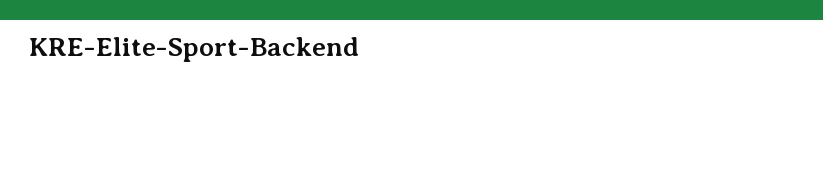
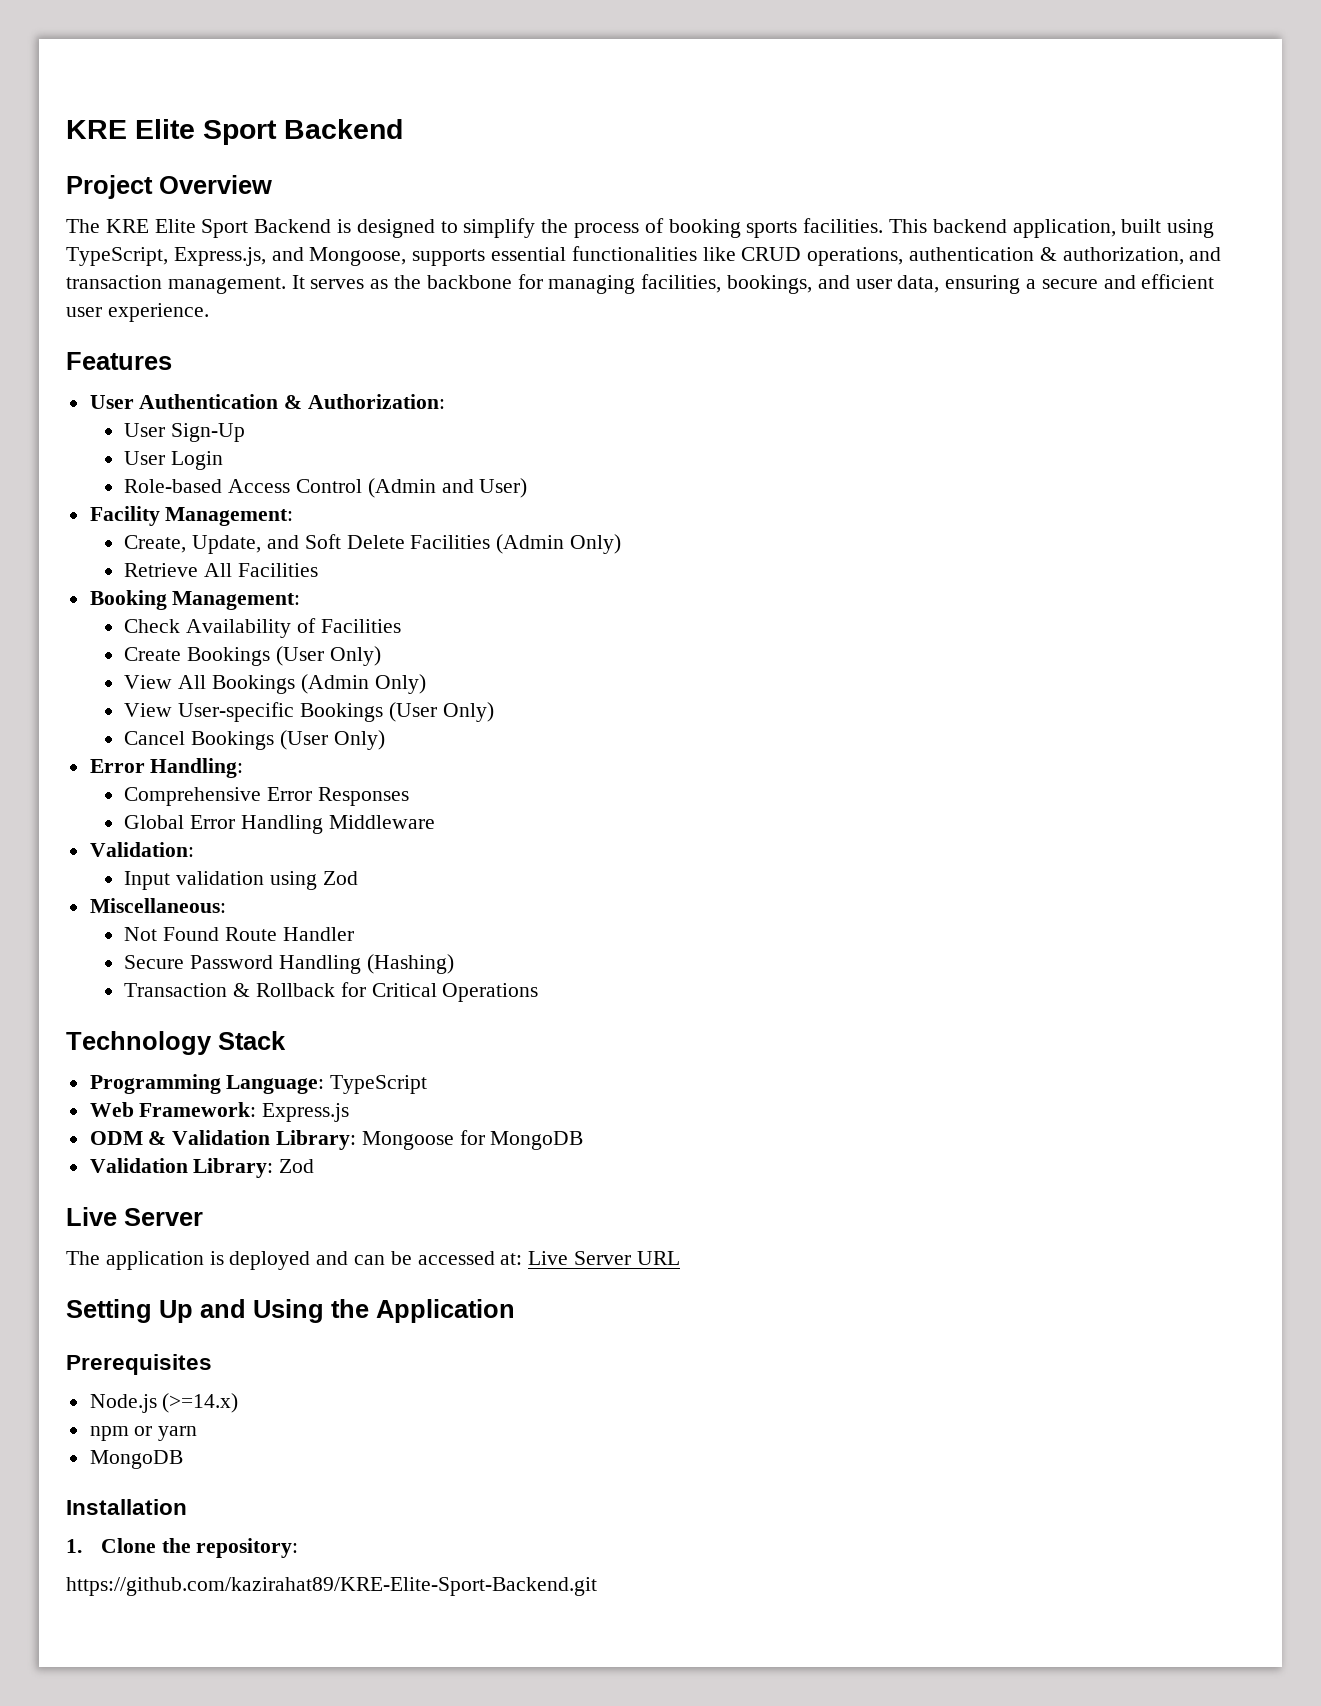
[29,37,359,62] KRE-Elite-Sport-Backend -> [66,119,403,145] [66,175,272,199] [66,218,1215,238] [66,246,1222,266] [66,274,1215,294] [66,303,209,322] [66,352,172,370] [89,394,446,409] [124,423,246,442] [124,451,224,470] [124,478,528,498] [89,506,294,526] [124,534,621,554] [124,563,318,577] [89,590,301,610] [124,618,401,638] [124,646,381,666] [124,674,426,694] [124,702,494,722] [124,730,385,750] [89,758,244,778] [124,787,409,806] [124,815,435,834] [89,842,194,857] [124,871,358,890] [89,898,226,913] [124,927,354,941] [124,954,454,974] [124,982,539,1002] [66,1031,286,1055] [89,1074,428,1094] [89,1102,350,1122] [89,1130,584,1150] [89,1158,315,1178] [66,1207,203,1226] [66,1251,680,1270] [66,1299,515,1323] [66,1354,212,1375] [89,1393,239,1413] [89,1426,198,1441] [89,1450,183,1469] [66,1499,187,1515] [66,1538,299,1558] [66,1577,597,1596] KRE Elite Sport Backend // Project Overview // The KRE Elite Sport Backend is designed to simplify the process of booking sports facilities. This backend application, built using TypeScript, Express.js, and Mongoose, supports essential functionalities like CRUD operations, authentication & authorization, and transaction management. It serves as the backbone for managing facilities, bookings, and user data, ensuring a secure and efficient user experience. // Features // User Authentication & Authorization: // User Sign-Up // User Login // Role-based Access Control (Admin and User) // Facility Management: // Create, Update, and Soft Delete Facilities (Admin Only) // Retrieve All Facilities // Booking Management: // Check Availability of Facilities // Create Bookings (User Only) // View All Bookings (Admin Only) // View User-specific Bookings (User Only) // Cancel Bookings (User Only) // Error Handling: // Comprehensive Error Responses // Global Error Handling Middleware // Validation: // Input validation using Zod // Miscellaneous: // Not Found Route Handler // Secure Password Handling (Hashing) // Transaction & Rollback for Critical Operations // Technology Stack // Programming Language: TypeScript // Web Framework: Express.js // ODM & Validation Library: Mongoose for MongoDB // Validation Library: Zod // Live Server // The application is deployed and can be accessed at: Live Server URL // Setting Up and Using the Application // Prerequisites // Node.js (>=14.x) // npm or yarn // MongoDB // Installation // 1. Clone the repository: // https://github.com/kazirahat89/KRE-Elite-Sport-Backend.git

